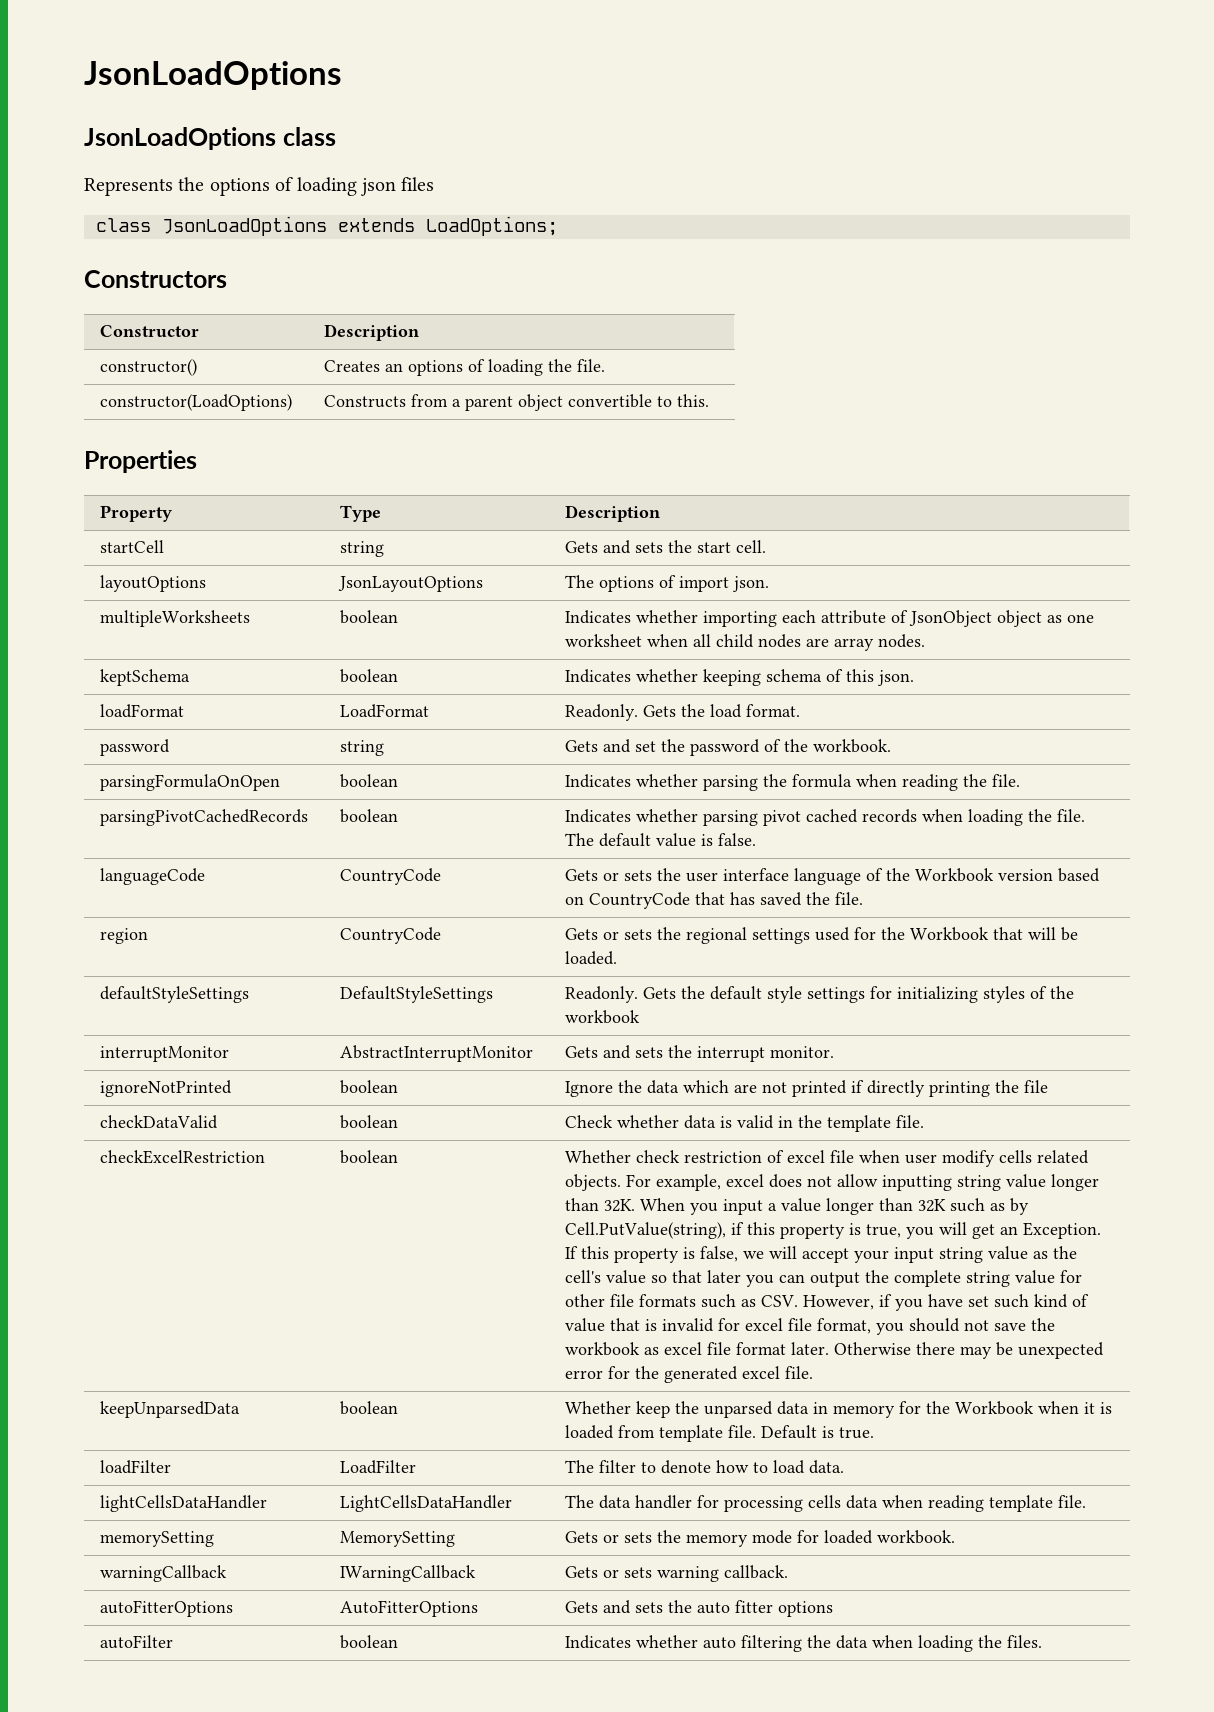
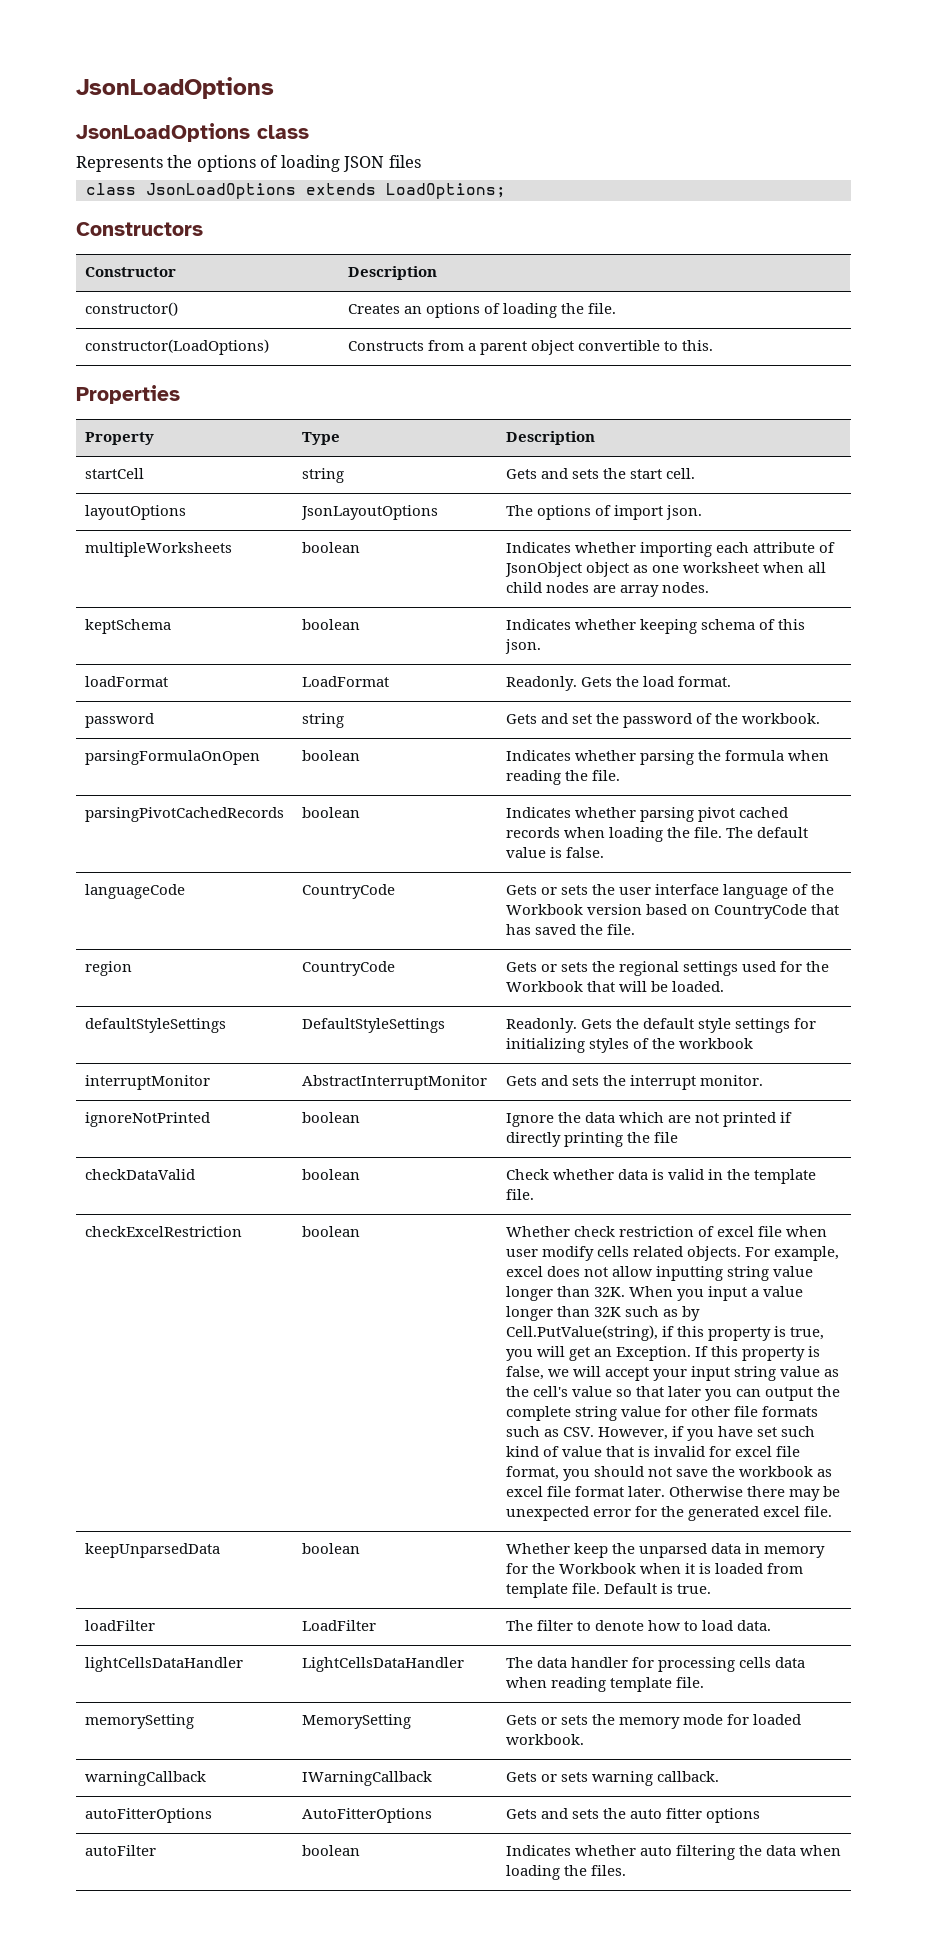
[361,178,396,196] json -> [343,156,385,172] JSON

